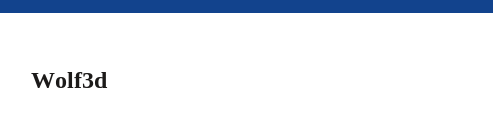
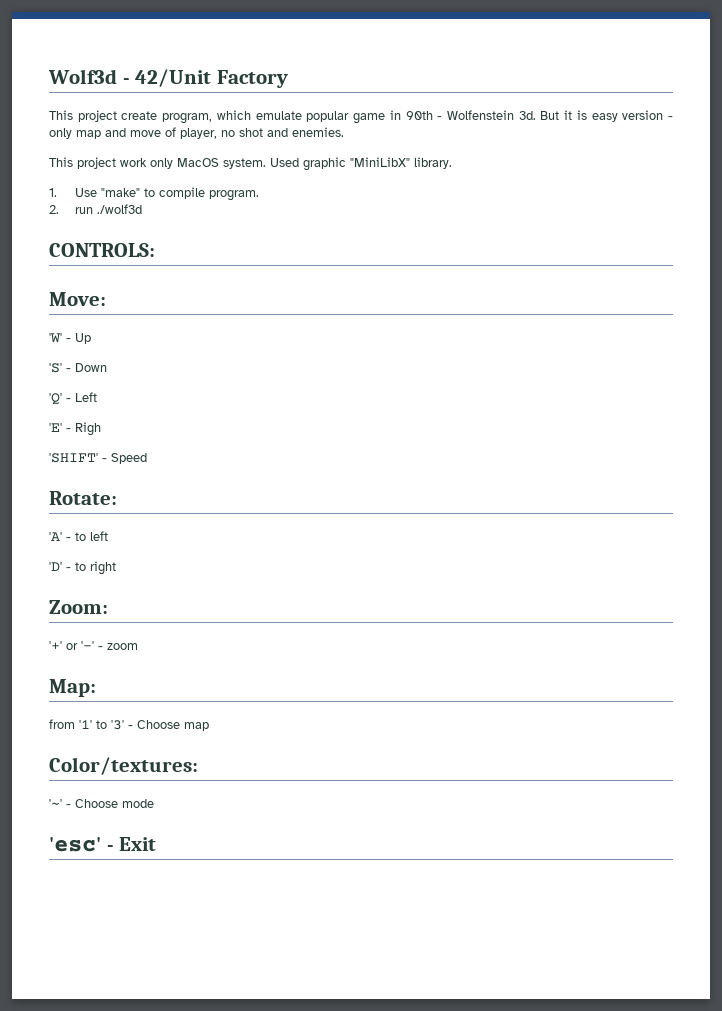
(108, 80) none -> [122,69,288,88] [49,110,673,124] [49,127,344,139] [49,157,452,171] [49,187,259,201] [49,204,142,214] [49,243,155,257] [49,292,106,306] [49,333,91,344] [49,363,107,373] [49,392,97,405] [49,422,101,436] [49,453,147,464] [49,491,117,505] [49,531,108,541] [49,561,116,575] [49,600,108,614] [49,641,138,650] [49,679,96,697] [49,719,209,731] [49,757,198,775] [49,799,154,808] [49,837,157,852] - 42/Unit Factory // This project create program, which emulate popular game in 90th - Wolfenstein 3d. But it is easy version - only map and move of player, no shot and enemies. // This project work only MacOS system. Used graphic "MiniLibX" library. // 1. Use "make" to compile program. // 2. run ./wolf3d // CONTROLS: // Move: // 'W' - Up // 'S' - Down // 'Q' - Left // 'E' - Righ // 'SHIFT' - Speed // Rotate: // 'A' - to left // 'D' - to right // Zoom: // '+' or '-' - zoom // Map: // from '1' to '3' - Choose map // Color/textures: // '~' - Choose mode // 'esc' - Exit

